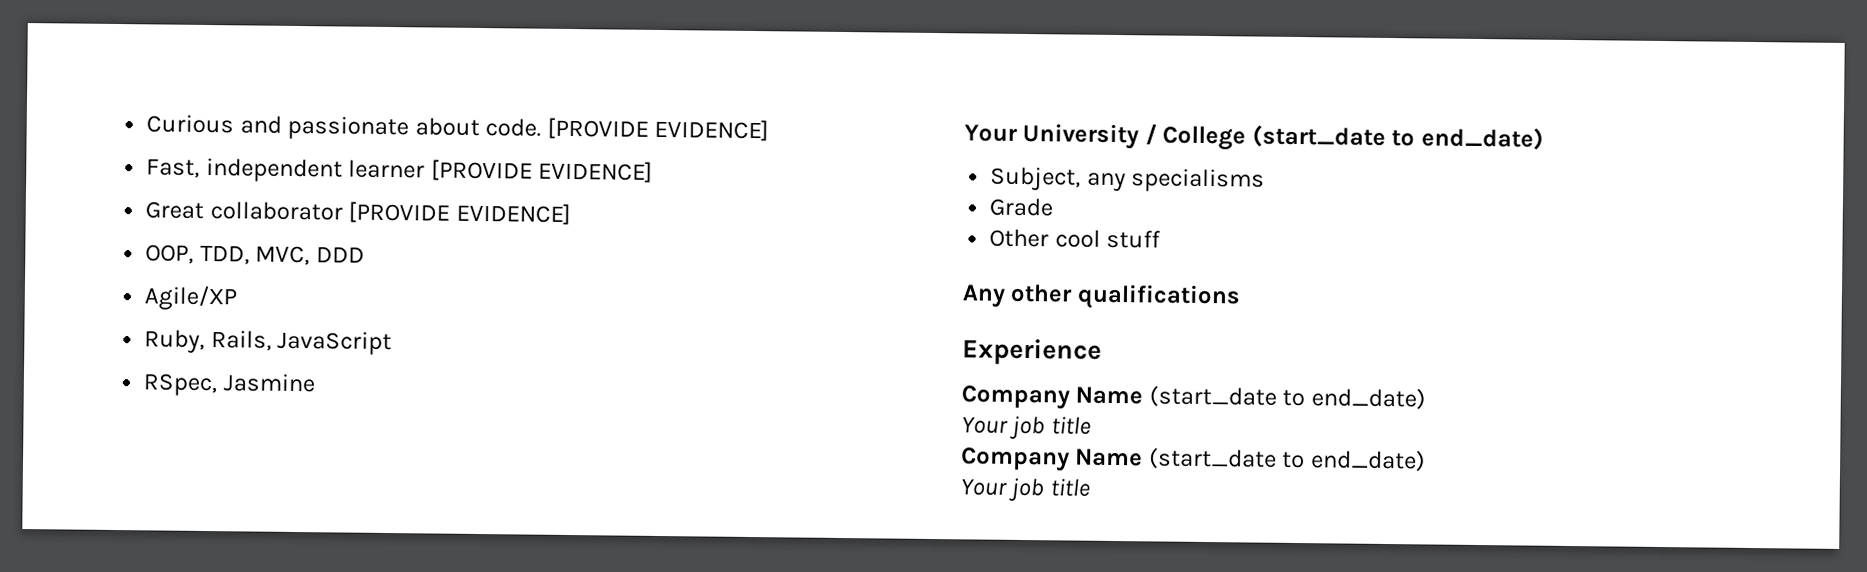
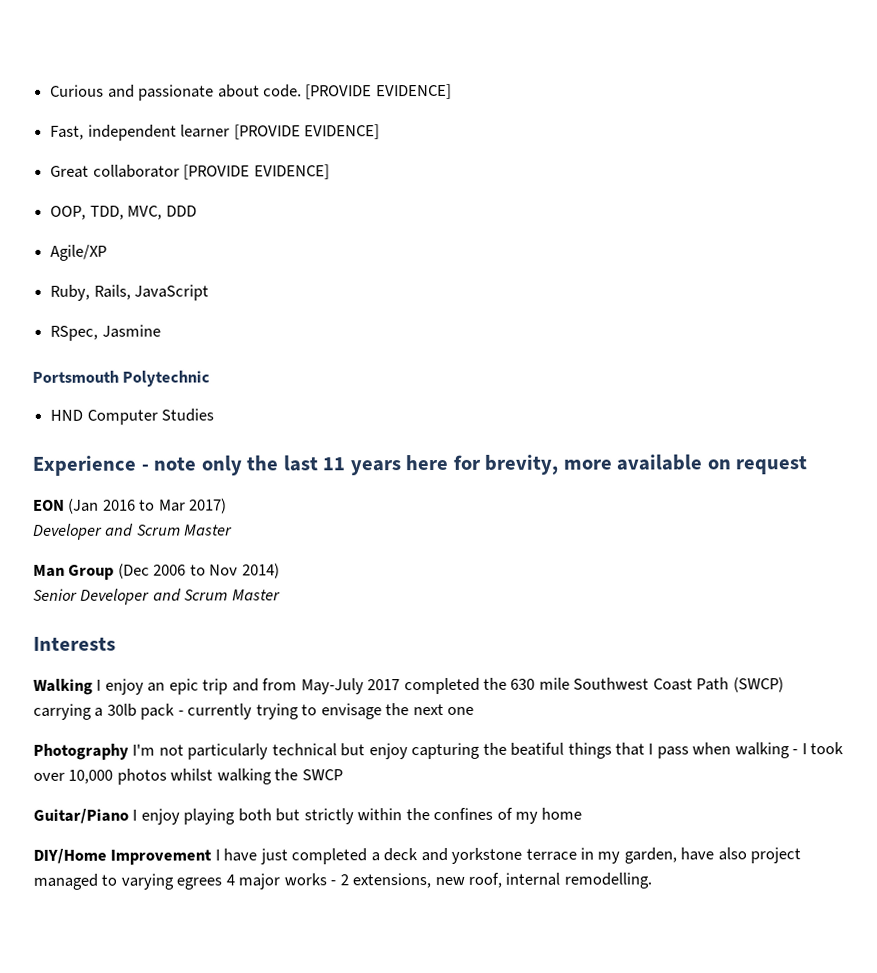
[964,122,1544,151] [990,166,1266,193] [989,197,1054,217] [989,228,1162,249] [962,283,1241,311] [962,338,1102,366] [961,385,1426,410] [961,415,1091,440] [960,447,1426,472] [960,477,1090,502] Your University / College (start_date to end_date) // Subject, any specialisms // Grade // Other cool stuff // Any other qualifications // Experience // Company Name (start_date to end_date) // Your job title // Company Name (start_date to end_date) // Your job title -> [32,370,211,387] [50,408,215,425] [32,454,808,476] [33,498,228,514] [33,523,234,540] [33,563,280,580] [33,588,281,605] [33,636,116,651] [33,677,784,695] [33,703,475,720] [33,742,845,760] [33,768,343,785] [33,807,583,825] [33,847,802,865] [33,872,652,890] Portsmouth Polytechnic // HND Computer Studies // Experience - note only the last 11 years here for brevity, more available on request // EON (Jan 2016 to Mar 2017) // Developer and Scrum Master // Man Group (Dec 2006 to Nov 2014) // Senior Developer and Scrum Master // Interests // Walking I enjoy an epic trip and from May-July 2017 completed the 630 mile Southwest Coast Path (SWCP) carrying a 30lb pack - currently trying to envisage the next one // Photography I'm not particularly technical but enjoy capturing the beatiful things that I pass when walking - I took over 10,000 photos whilst walking the SWCP // Guitar/Piano I enjoy playing both but strictly within the confines of my home // DIY/Home Improvement I have just completed a deck and yorkstone terrace in my garden, have also project managed to varying egrees 4 major works - 2 extensions, new roof, internal remodelling.

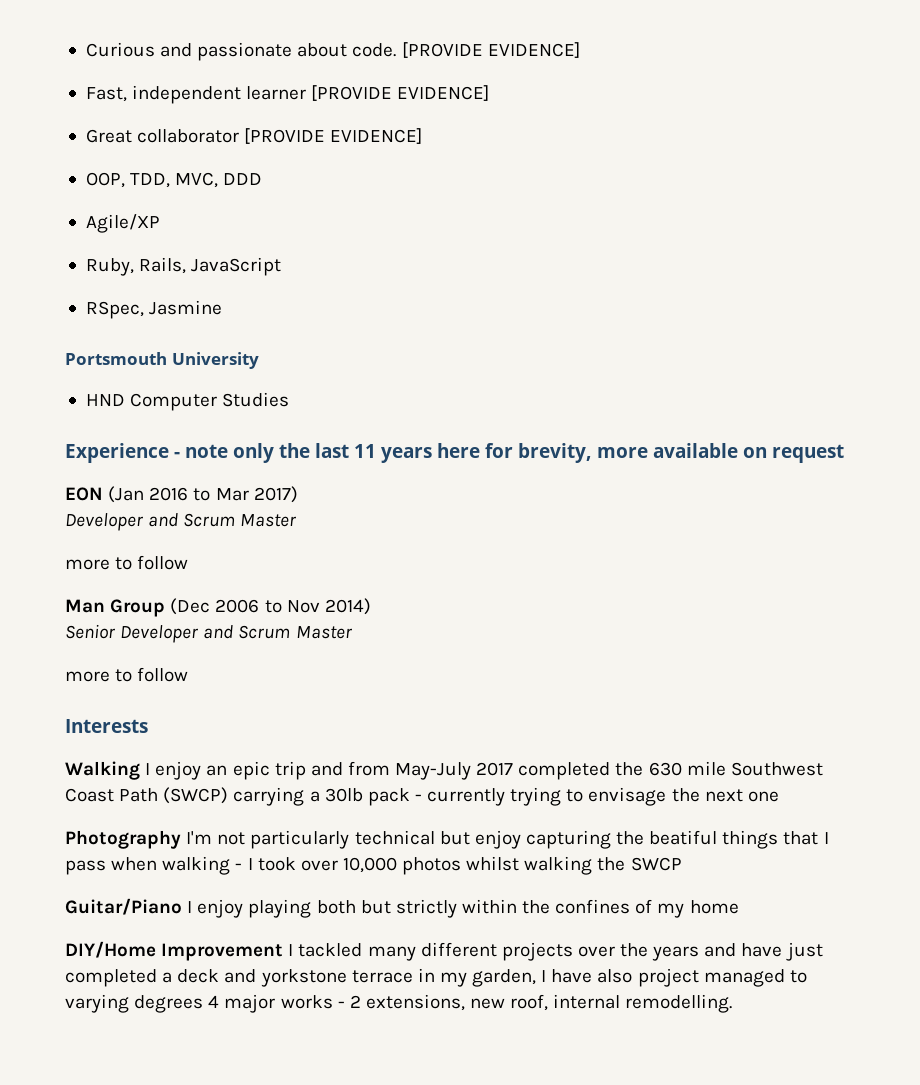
[122,370,211,387] Polytechnic -> [171,352,259,369] University
(234, 530) none -> [65,555,189,570] // more to follow
(281, 595) none -> [65,667,189,682] // more to follow
(220, 855) none -> [298,942,737,961] tackled many different projects over the years and
(677, 855) none -> [541,970,547,982] I
[176,877,223,890] egrees -> [134,995,204,1013] degrees

